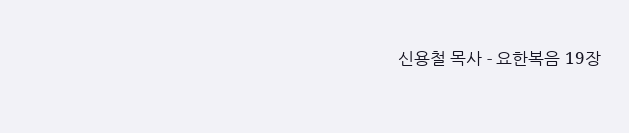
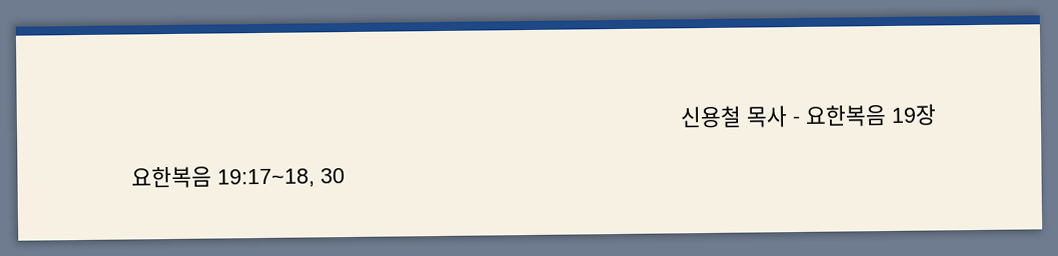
(601, 58) none -> [131,166,345,189] // 요한복음 19:17~18, 30

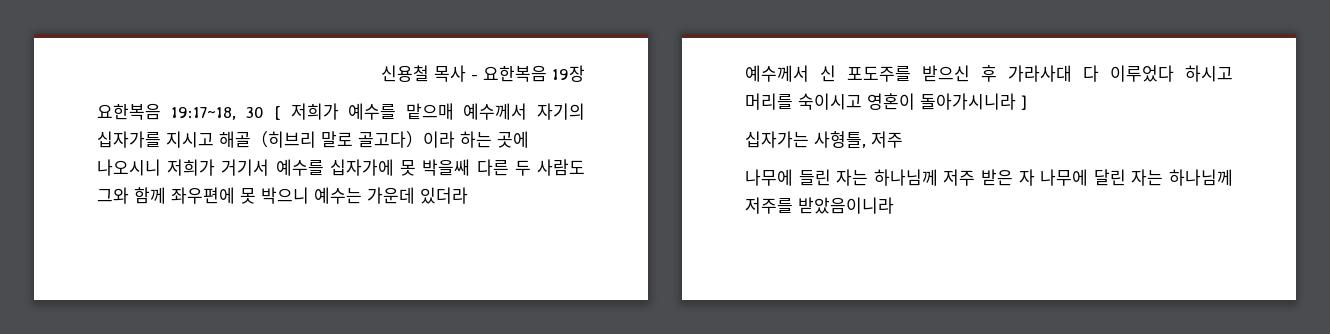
(345, 176) none -> [273,103,585,120] [97,131,529,148] [97,159,585,176] [97,187,468,204] [745,65,1233,82] [745,93,1027,110] [745,131,903,148] [745,169,1233,186] [745,197,894,214] [ 저희가 예수를 맡으매 예수께서 자기의 십자가를 지시고 해골（히브리 말로 골고다）이라 하는 곳에 나오시니 저희가 거기서 예수를 십자가에 못 박을쌔 다른 두 사람도 그와 함께 좌우편에 못 박으니 예수는 가운데 있더라 // 예수께서 신 포도주를 받으신 후 가라사대 다 이루었다 하시고 머리를 숙이시고 영혼이 돌아가시니라 ] // 십자가는 사형틀, 저주 // 나무에 들린 자는 하나님께 저주 받은 자 나무에 달린 자는 하나님께 저주를 받았음이니라

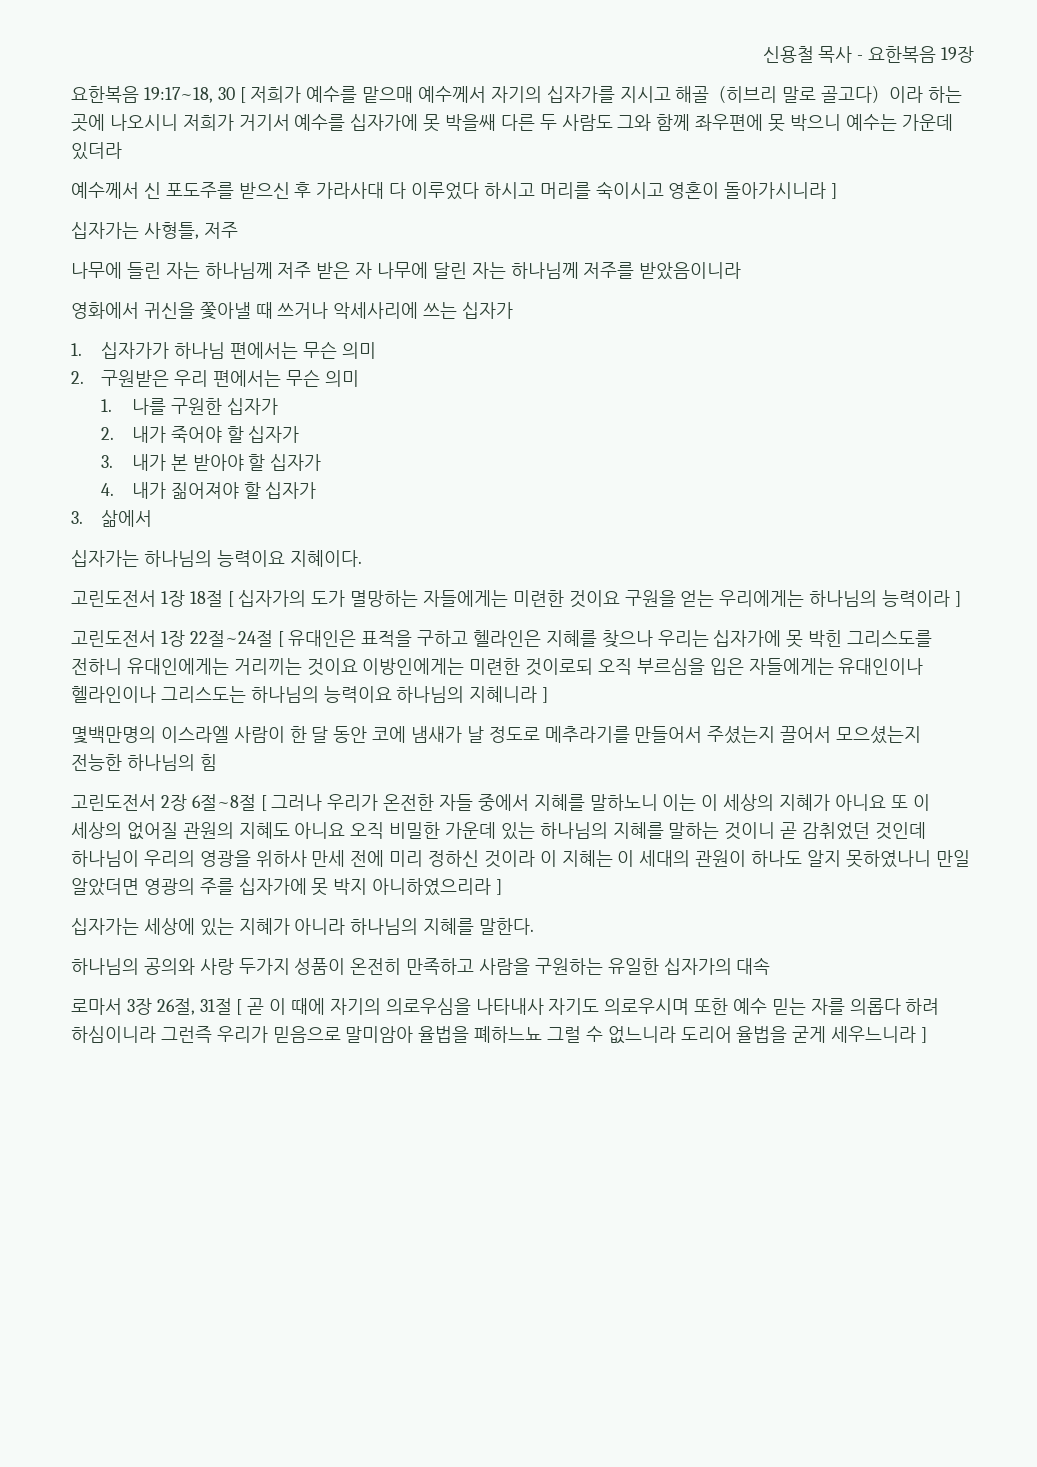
(894, 205) none -> [71,302,514,320] [71,341,376,359] [71,369,359,387] [101,398,278,415] [101,426,300,443] [101,454,322,471] [101,482,317,499] [71,510,153,527] [71,550,362,567] [71,590,961,608] [71,630,933,648] [71,658,924,676] [71,686,549,703] [71,726,922,744] [71,754,217,771] [71,794,930,811] [71,822,926,840] [71,850,970,868] [71,878,503,896] [71,918,535,936] [71,957,771,975] [71,998,940,1015] [71,1026,928,1044] // 영화에서 귀신을 쫓아낼 때 쓰거나 악세사리에 쓰는 십자가 // 1. 십자가가 하나님 편에서는 무슨 의미 // 2. 구원받은 우리 편에서는 무슨 의미 // 1. 나를 구원한 십자가 // 2. 내가 죽어야 할 십자가 // 3. 내가 본 받아야 할 십자가 // 4. 내가 짊어져야 할 십자가 // 3. 삶에서 // 십자가는 하나님의 능력이요 지혜이다. // 고린도전서 1장 18절 [ 십자가의 도가 멸망하는 자들에게는 미련한 것이요 구원을 얻는 우리에게는 하나님의 능력이라 ] // 고린도전서 1장 22절~24절 [ 유대인은 표적을 구하고 헬라인은 지혜를 찾으나 우리는 십자가에 못 박힌 그리스도를 전하니 유대인에게는 거리끼는 것이요 이방인에게는 미련한 것이로되 오직 부르심을 입은 자들에게는 유대인이나 헬라인이나 그리스도는 하나님의 능력이요 하나님의 지혜니라 ] // 몇백만명의 이스라엘 사람이 한 달 동안 코에 냄새가 날 정도로 메추라기를 만들어서 주셨는지 끌어서 모으셨는지 전능한 하나님의 힘 // 고린도전서 2장 6절~8절 [ 그러나 우리가 온전한 자들 중에서 지혜를 말하노니 이는 이 세상의 지혜가 아니요 또 이 세상의 없어질 관원의 지혜도 아니요 오직 비밀한 가운데 있는 하나님의 지혜를 말하는 것이니 곧 감취었던 것인데 하나님이 우리의 영광을 위하사 만세 전에 미리 정하신 것이라 이 지혜는 이 세대의 관원이 하나도 알지 못하였나니 만일 알았더면 영광의 주를 십자가에 못 박지 아니하였으리라 ] // 십자가는 세상에 있는 지혜가 아니라 하나님의 지혜를 말한다. // 하나님의 공의와 사랑 두가지 성품이 온전히 만족하고 사람을 구원하는 유일한 십자가의 대속 // 로마서 3장 26절, 31절 [ 곧 이 때에 자기의 의로우심을 나타내사 자기도 의로우시며 또한 예수 믿는 자를 의롭다 하려 하심이니라 그런즉 우리가 믿음으로 말미암아 율법을 폐하느뇨 그럴 수 없느니라 도리어 율법을 굳게 세우느니라 ]

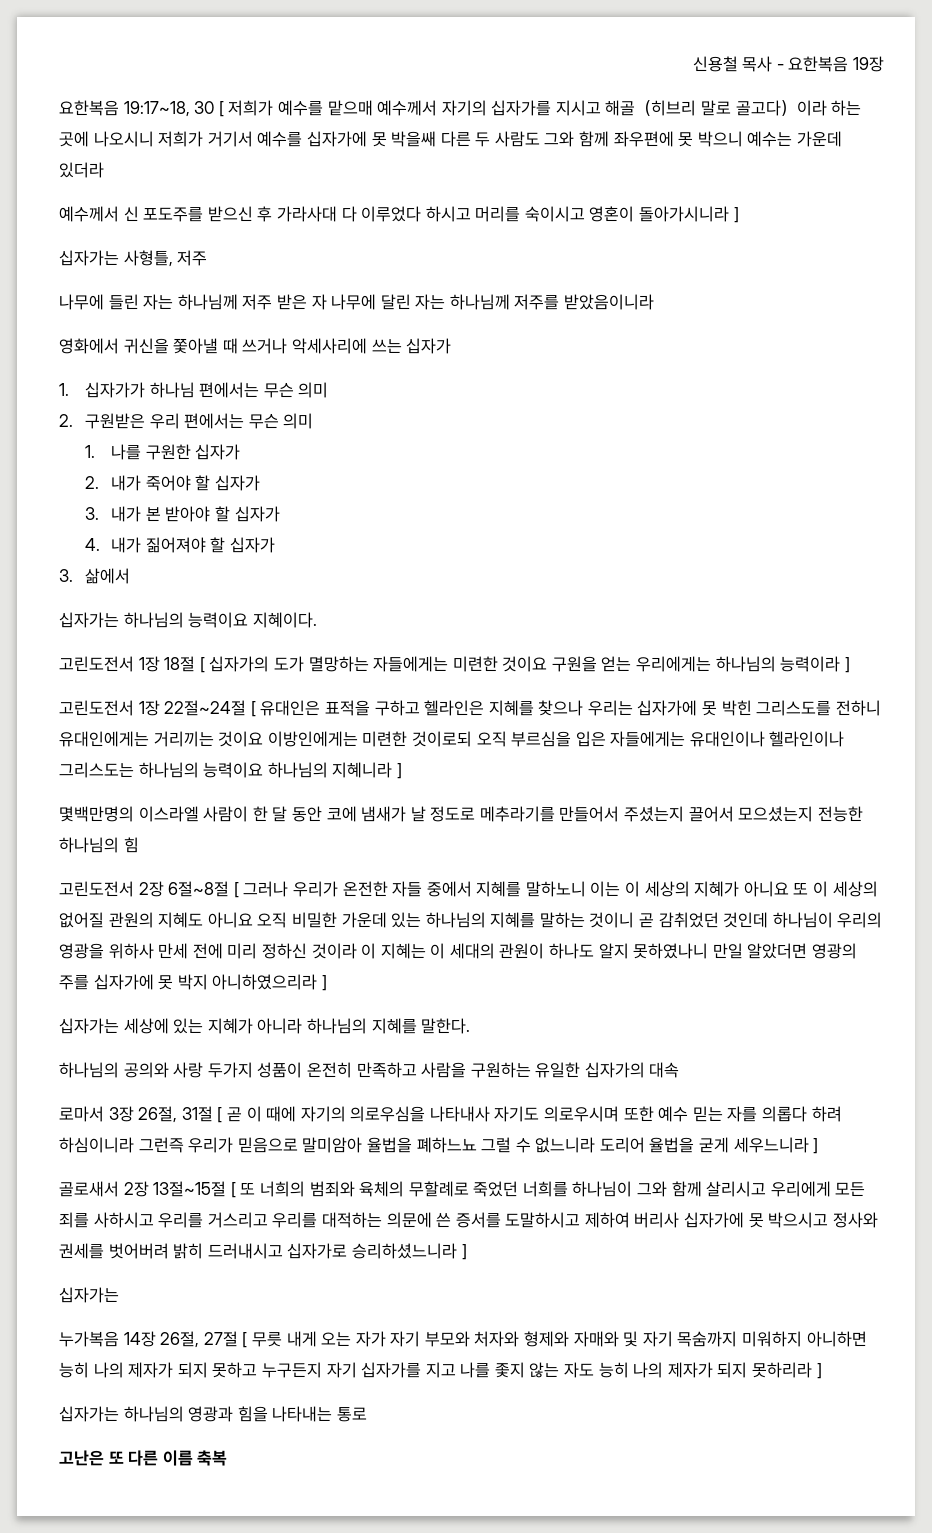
(928, 1035) none -> [59,1181,866,1198] [59,1212,878,1228] [59,1243,467,1260] [59,1287,119,1303] [59,1331,867,1348] [59,1362,822,1379] [59,1406,367,1422] [59,1450,228,1466] // 골로새서 2장 13절~15절 [ 또 너희의 범죄와 육체의 무할례로 죽었던 너희를 하나님이 그와 함께 살리시고 우리에게 모든 죄를 사하시고 우리를 거스리고 우리를 대적하는 의문에 쓴 증서를 도말하시고 제하여 버리사 십자가에 못 박으시고 정사와 권세를 벗어버려 밝히 드러내시고 십자가로 승리하셨느니라 ] // 십자가는 // 누가복음 14장 26절, 27절 [ 무릇 내게 오는 자가 자기 부모와 처자와 형제와 자매와 및 자기 목숨까지 미워하지 아니하면 능히 나의 제자가 되지 못하고 누구든지 자기 십자가를 지고 나를 좇지 않는 자도 능히 나의 제자가 되지 못하리라 ] // 십자가는 하나님의 영광과 힘을 나타내는 통로 // 고난은 또 다른 이름 축복

